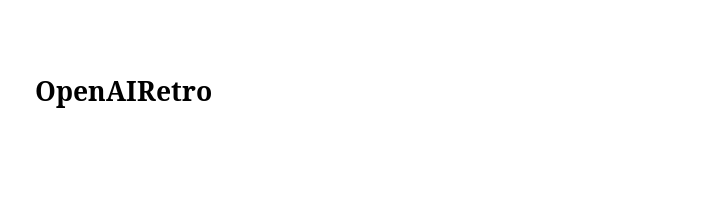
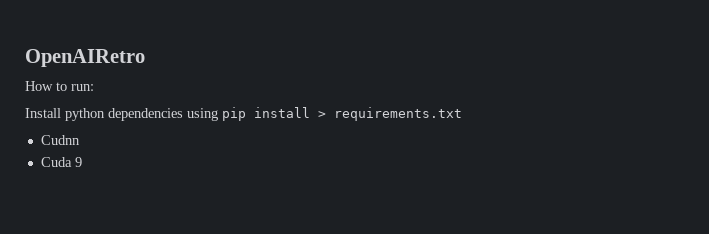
(212, 94) none -> [25,81,94,91] [25,107,462,121] [40,135,80,145] [40,157,82,167] // How to run: // Install python dependencies using pip install > requirements.txt // Cudnn // Cuda 9

